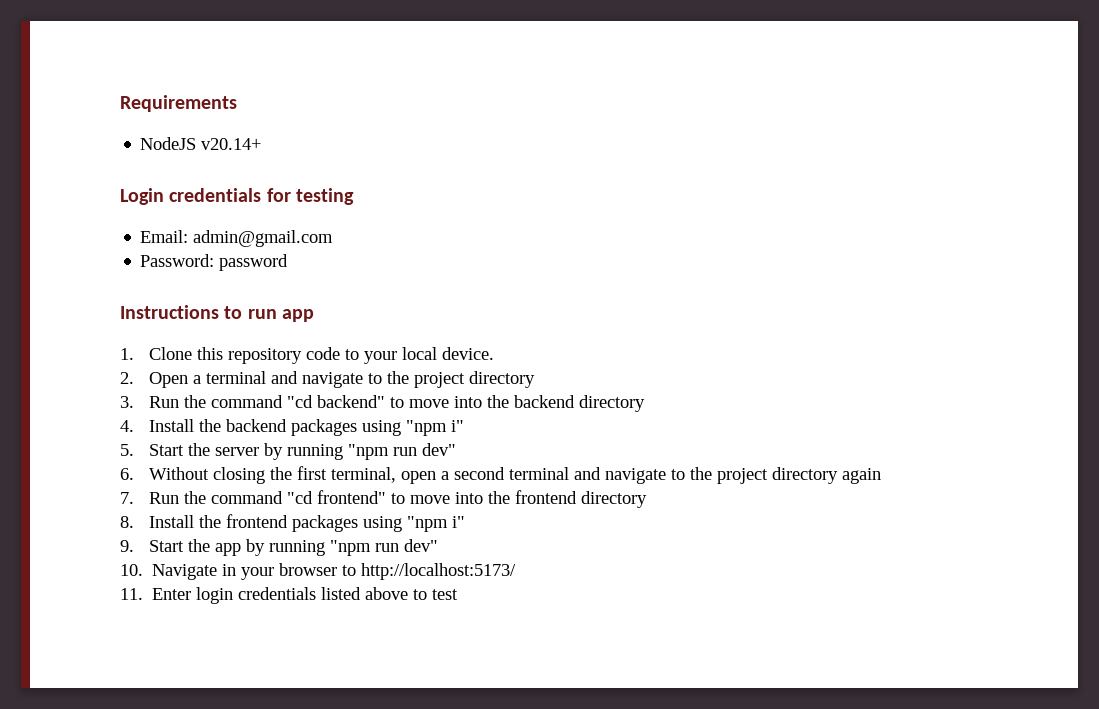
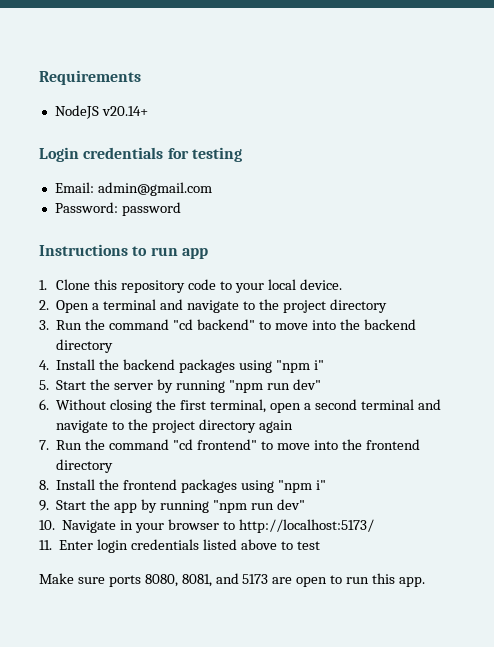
(459, 594) none -> [39,573,425,587] // Make sure ports 8080, 8081, and 5173 are open to run this app.

